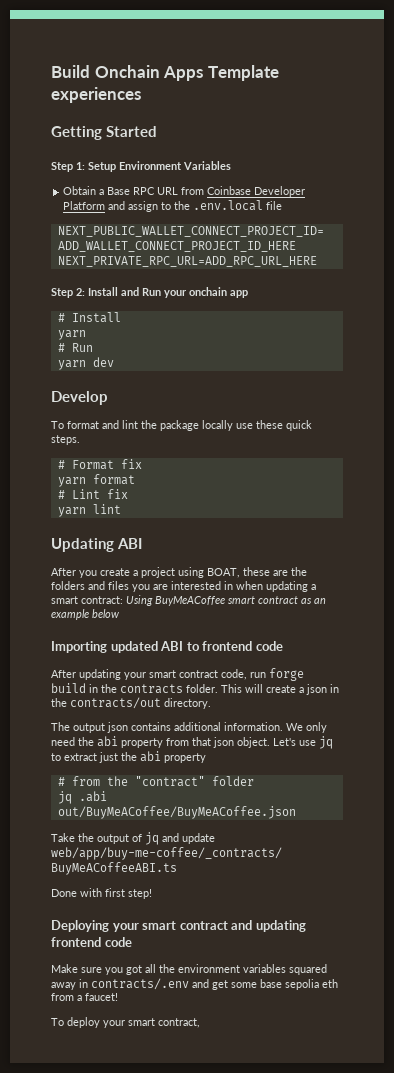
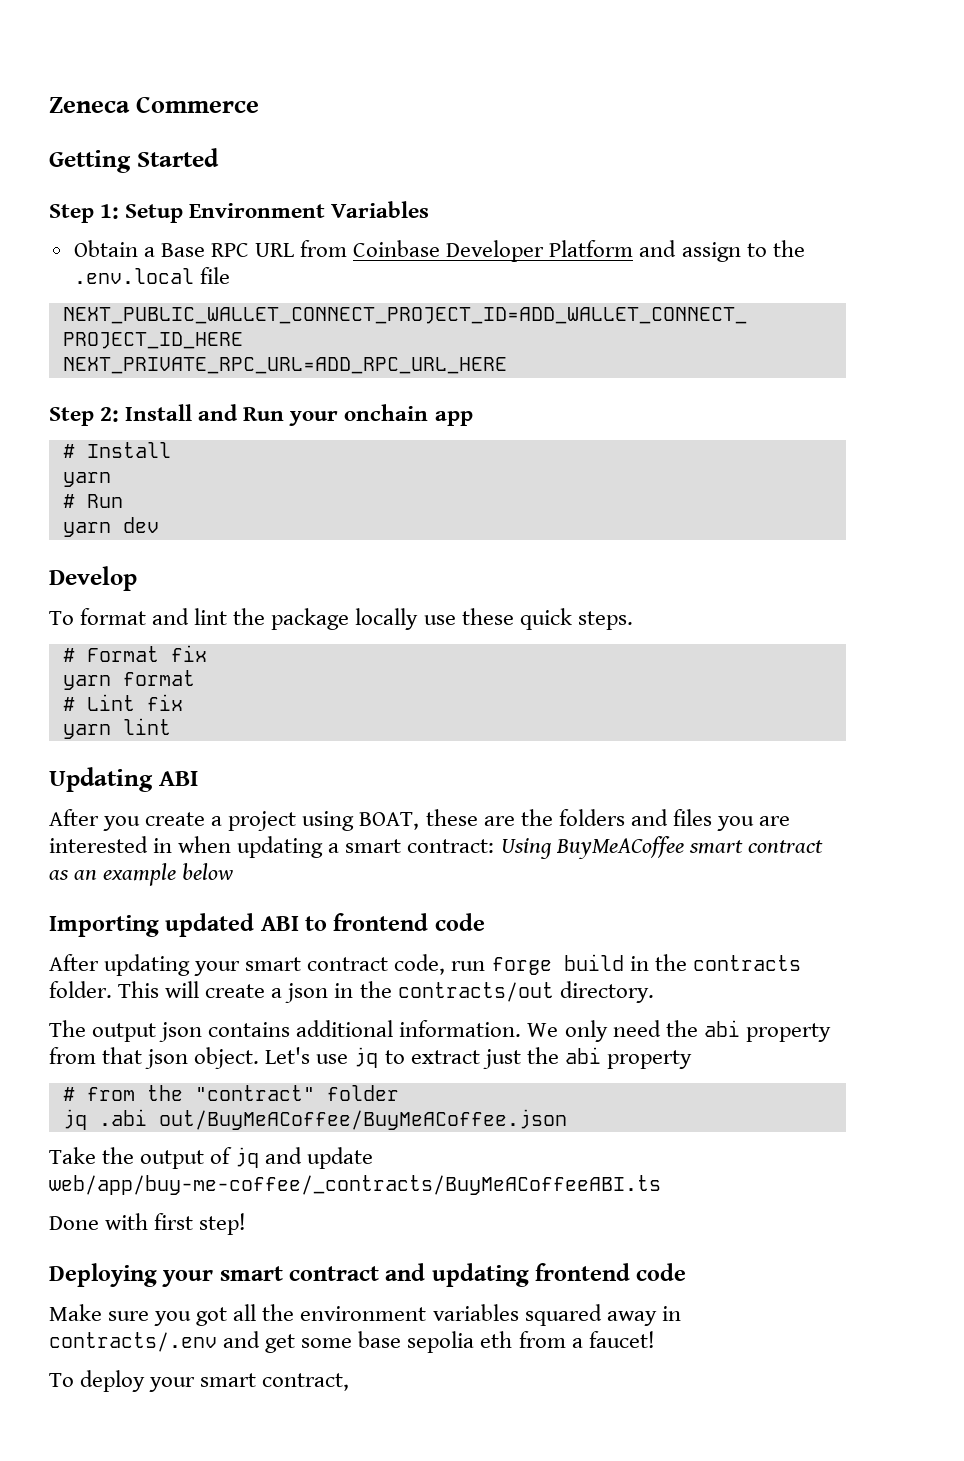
[51,65,279,81] [51,87,141,103] Build Onchain Apps Template experiences -> [49,96,260,113] Zeneca Commerce

